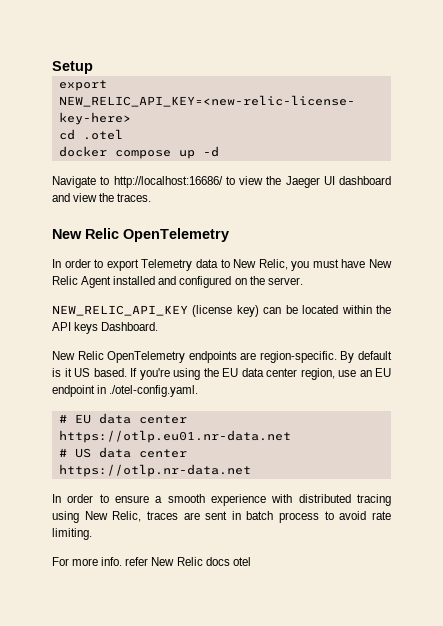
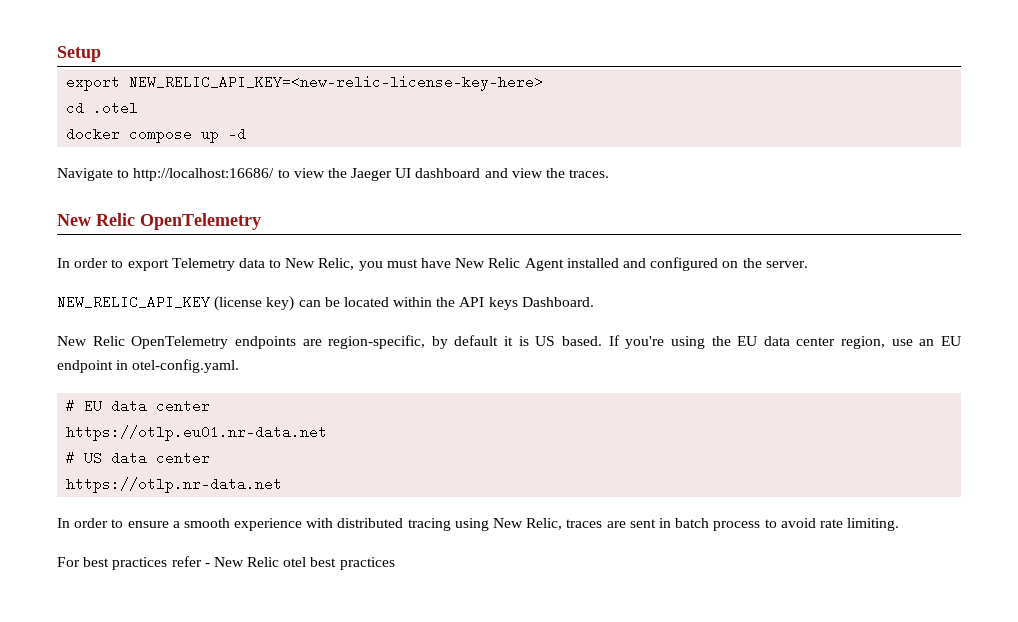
[259,351,392,363] [52,368,72,377] region-specific. By default is it -> [328,335,529,349] region-specific, by default it is
[109,385,199,397] ./otel-config.yaml. -> [132,359,240,373] otel-config.yaml.
[72,557,251,566] more info. refer New Relic docs otel -> [83,556,395,570] best practices refer - New Relic otel best practices

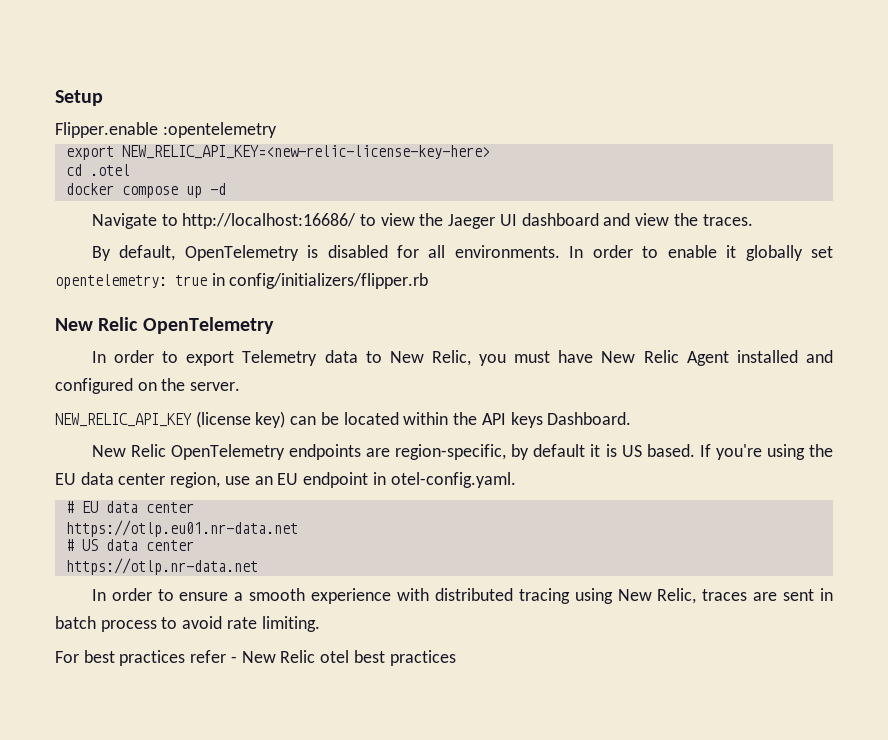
(101, 54) none -> [55,122,277,138] // Flipper.enable :opentelemetry
(610, 173) none -> [91,245,834,261] [55,273,429,289] // By default, OpenTelemetry is disabled for all environments. In order to enable it globally set opentelemetry: true in config/initializers/flipper.rb

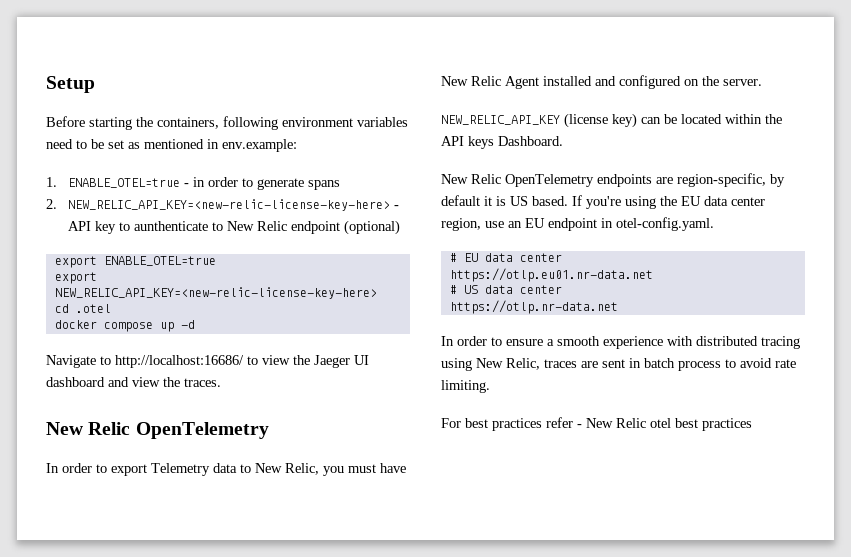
[55,122,277,138] Flipper.enable :opentelemetry -> [46,116,408,130] [46,139,297,152] [46,177,340,190] [46,199,399,211] [67,220,400,235] [54,256,216,268] Before starting the containers, following environment variables need to be set as mentioned in env.example: // 1. ENABLE_OTEL=true - in order to generate spans // 2. NEW_RELIC_API_KEY=<new-relic-license-key-here> - API key to aunthenticate to New Relic endpoint (optional) // export ENABLE_OTEL=true
[91,245,834,261] [55,273,429,289] // By default, OpenTelemetry is disabled for all environments. In order to enable it globally set opentelemetry: true in config/initializers/flipper.rb -> (221, 382) none

